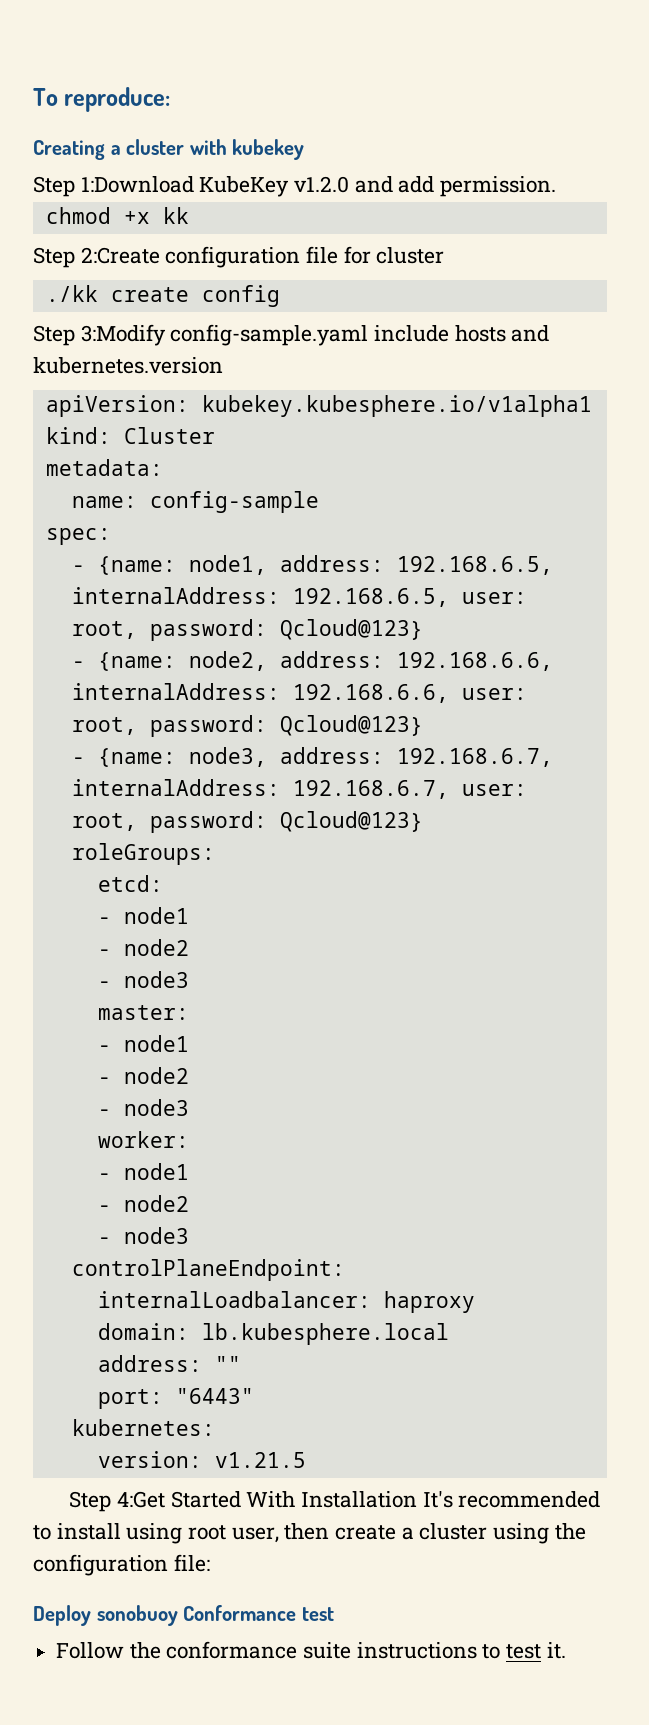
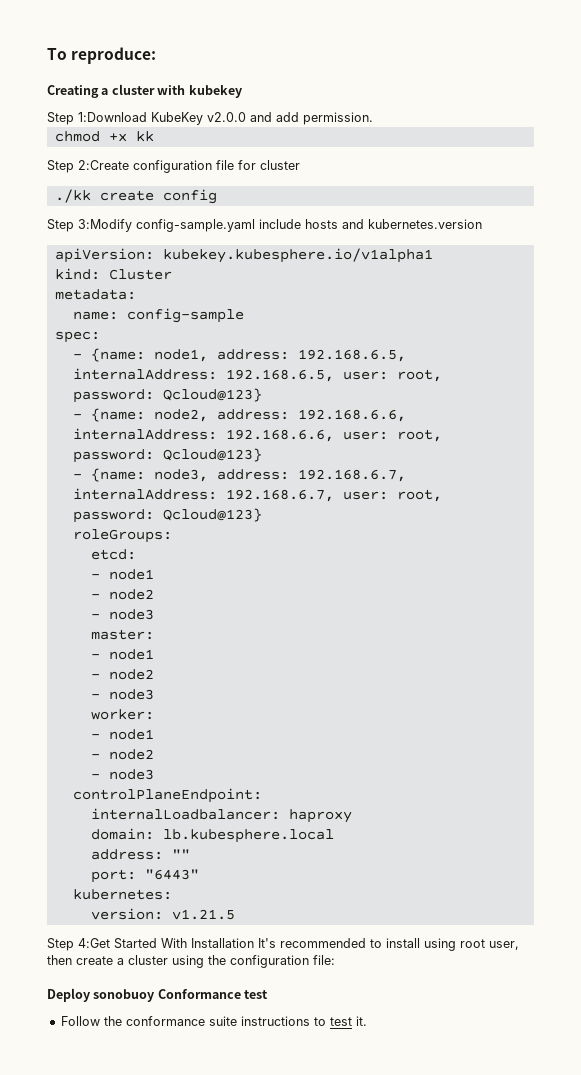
[294,176,350,193] v1.2.0 -> [207,112,246,122] v2.0.0

